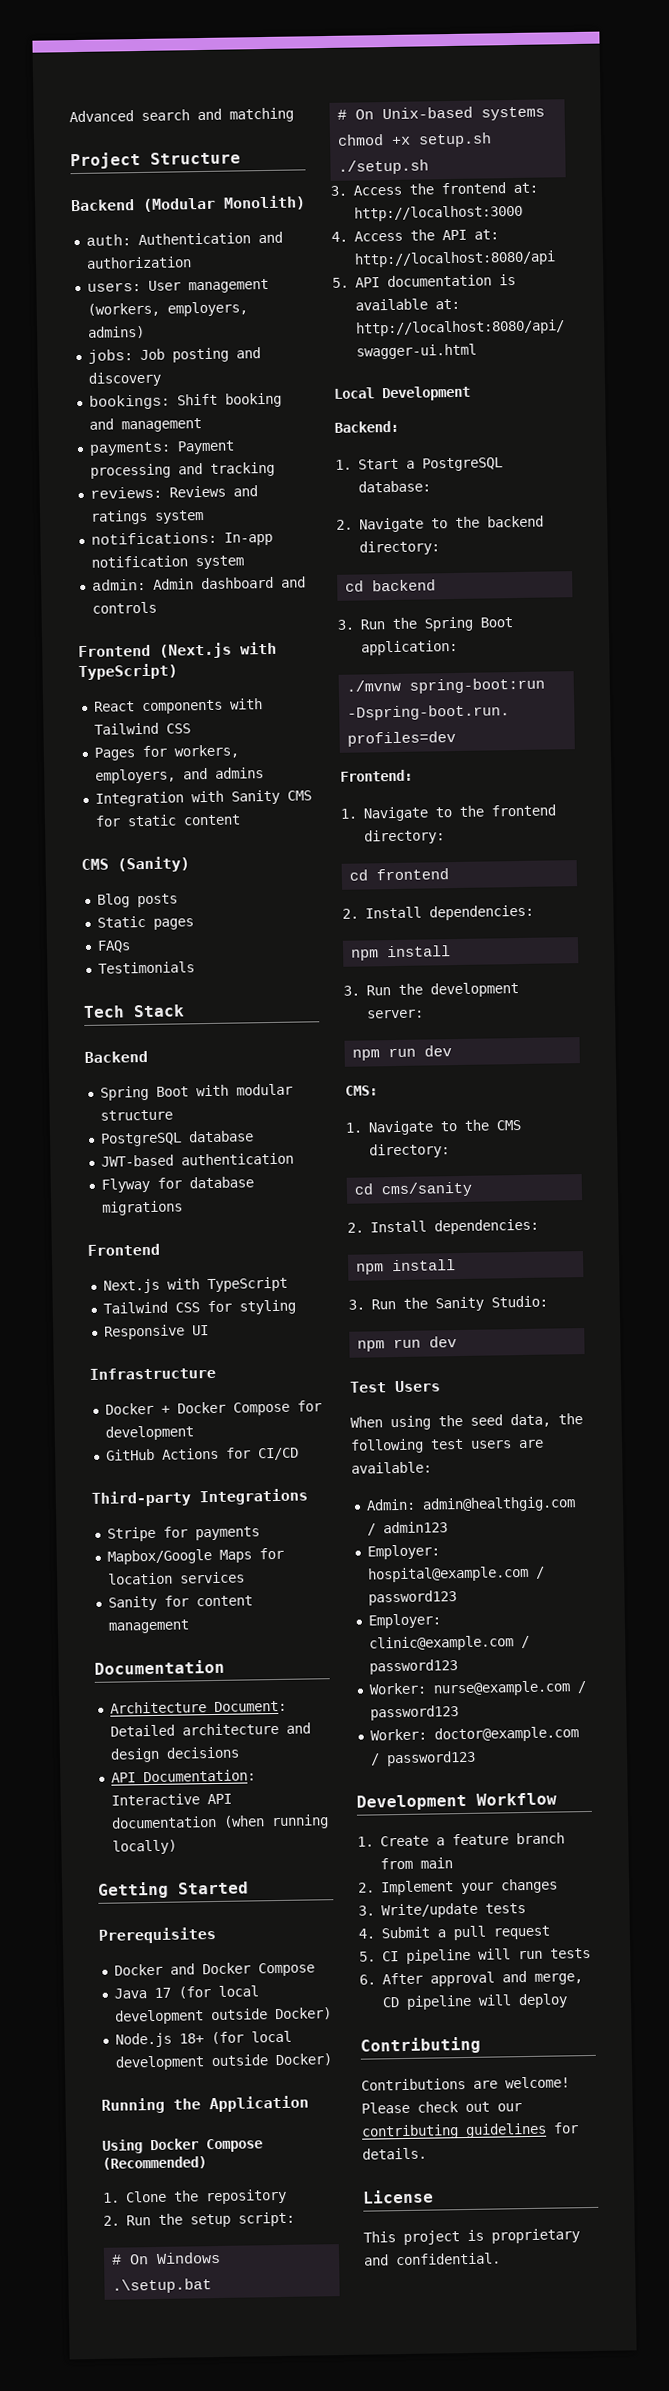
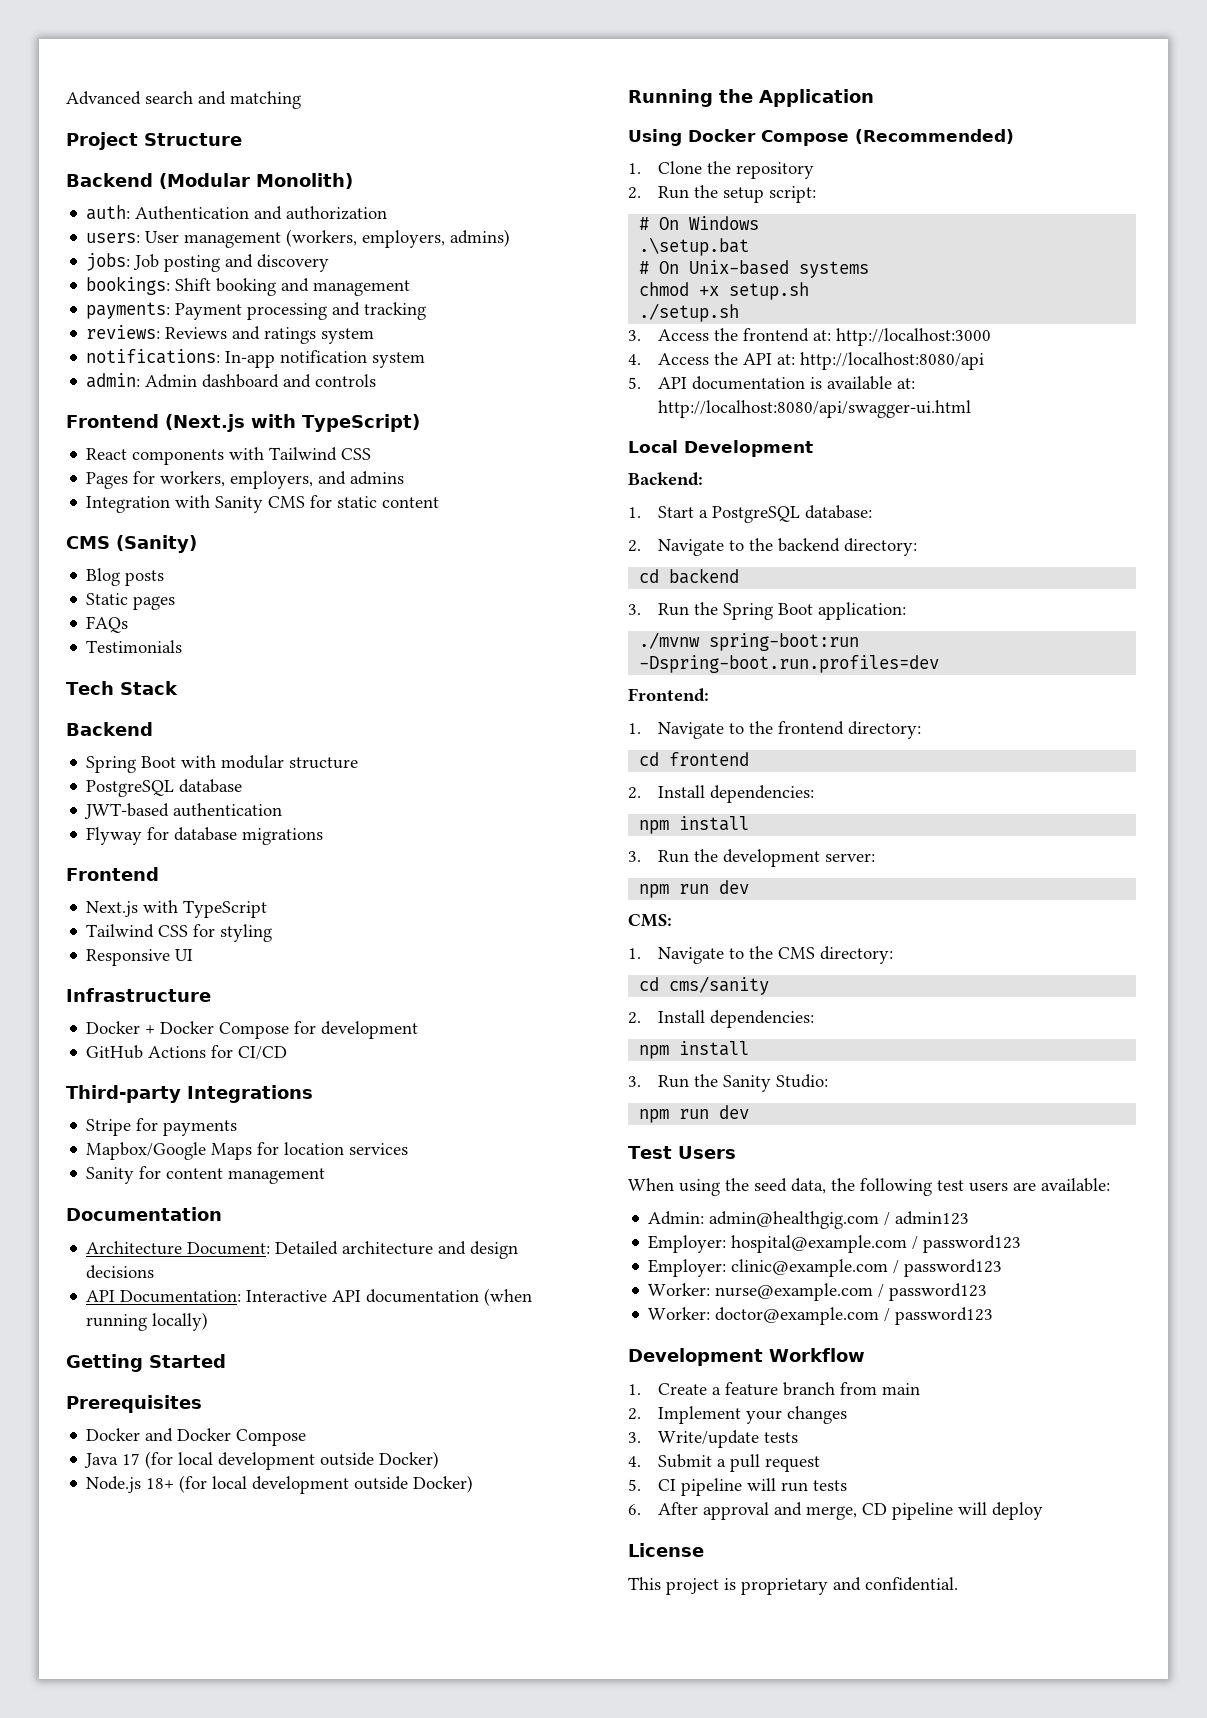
[360,2036,481,2055] [361,2076,570,2091] [361,2101,522,2114] [361,2122,579,2140] [362,2147,427,2160] // Contributing // Contributions are welcome! Please check out our contributing guidelines for details. -> (1044, 1511) none

